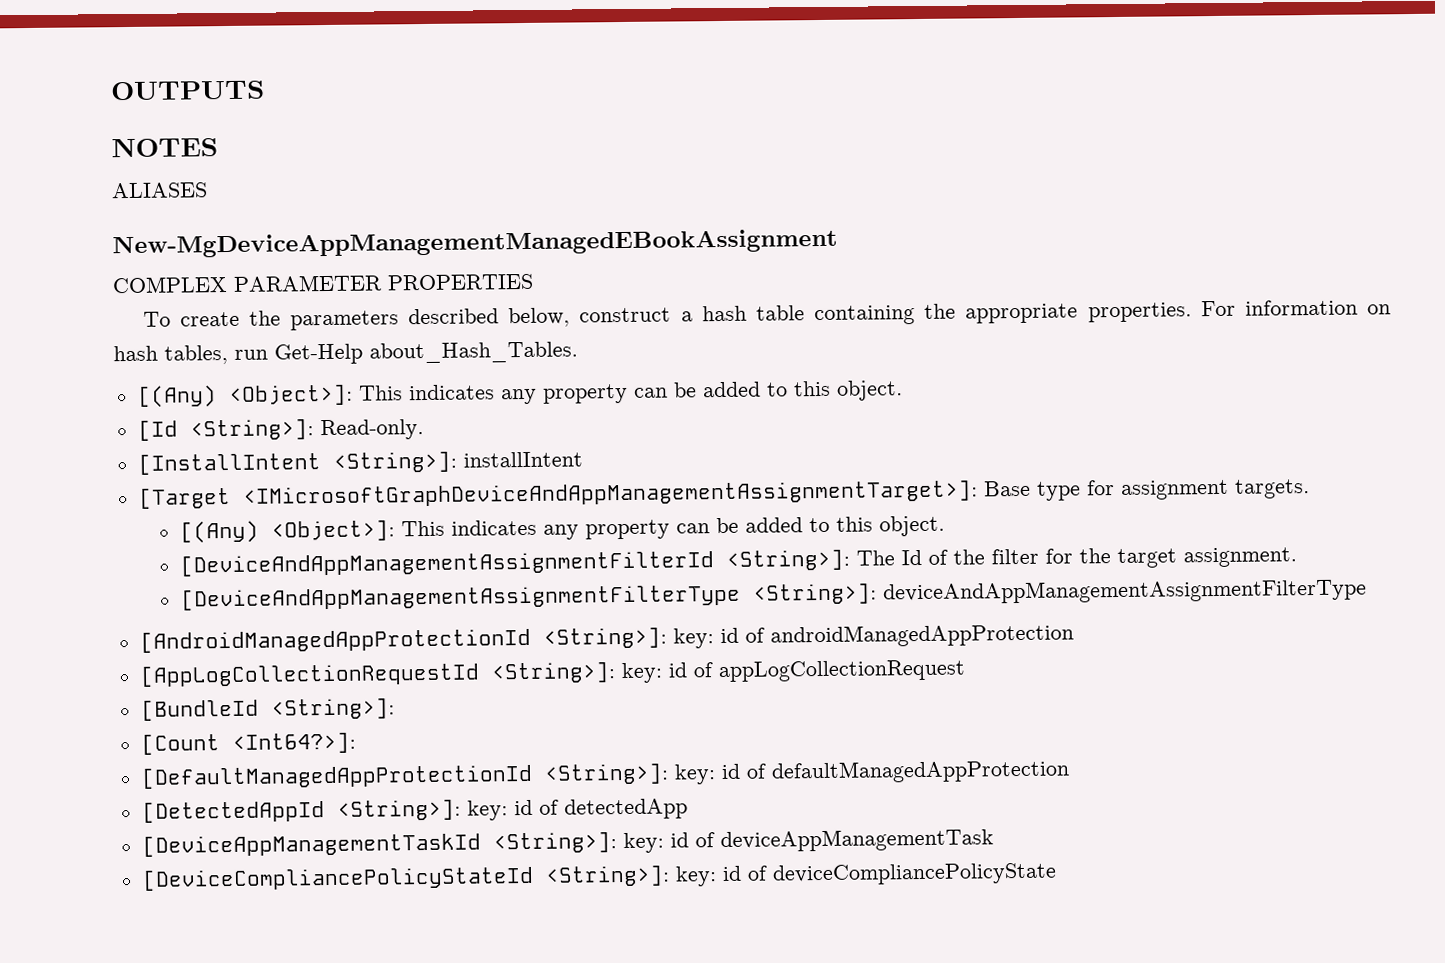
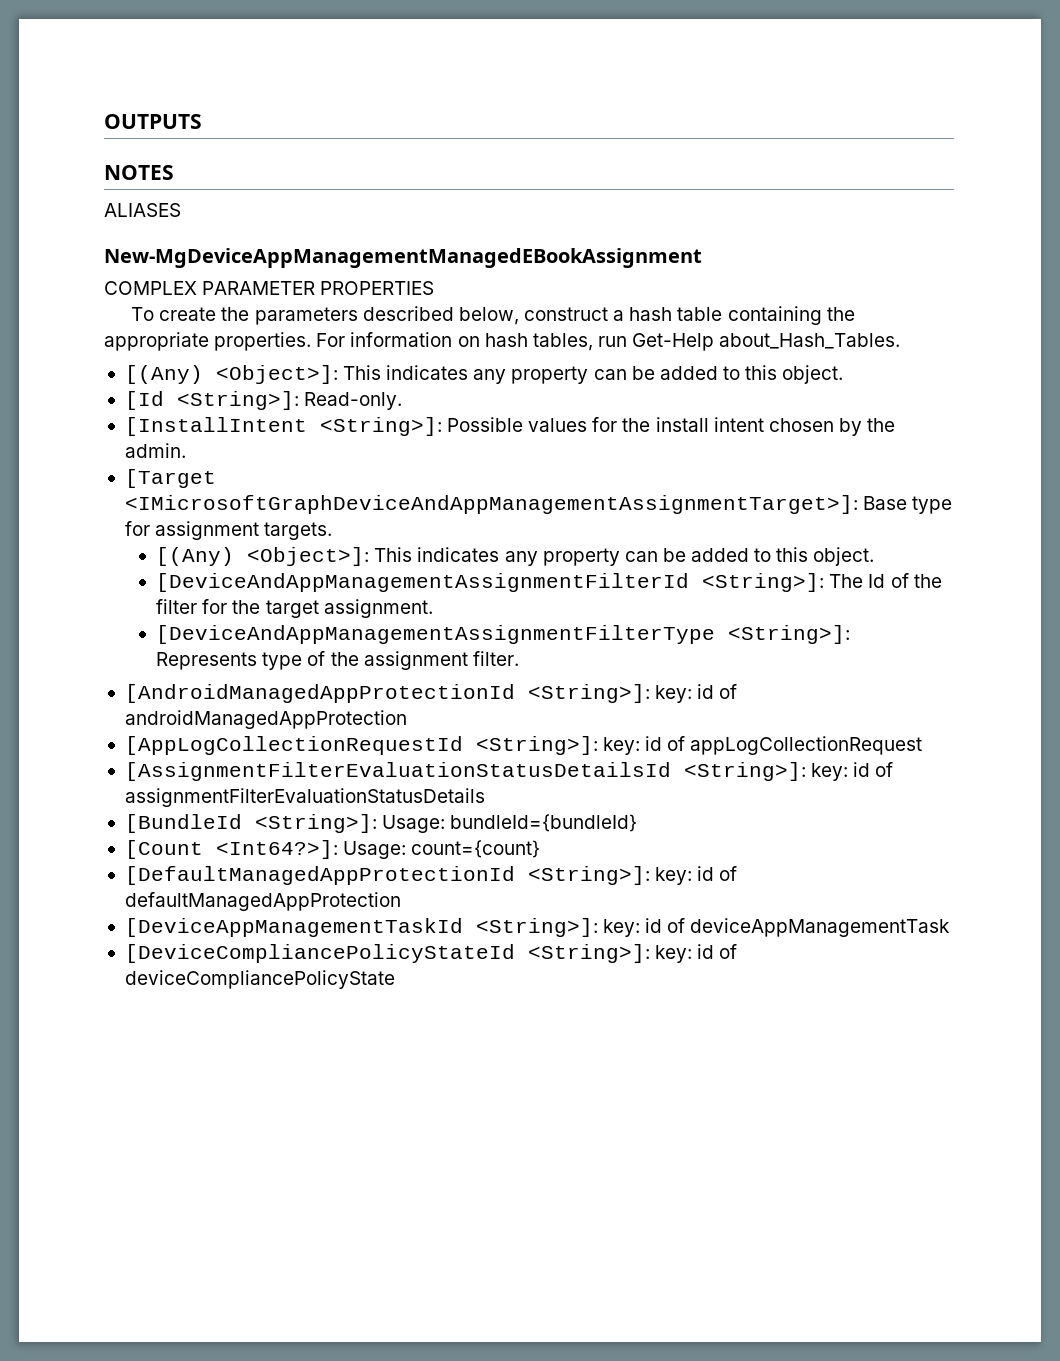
[462,451,583,468] installIntent -> [447,417,896,436] [124,443,186,458] Possible values for the install intent chosen by the admin.
[882,578,1367,605] deviceAndAppManagementAssignmentFilterType -> [156,651,519,670] Represents type of the assignment filter.
(966, 671) none -> [124,762,894,781] [124,788,485,807] // [AssignmentFilterEvaluationStatusDetailsId <String>]: key: id of assignmentFilterEvaluationStatusDetails
(395, 709) none -> [382,814,638,833] Usage: bundleId={bundleId}
(356, 743) none -> [343,840,541,859] Usage: count={count}
[141,798,688,823] // [DetectedAppId <String>]: key: id of detectedApp -> (401, 901) none

